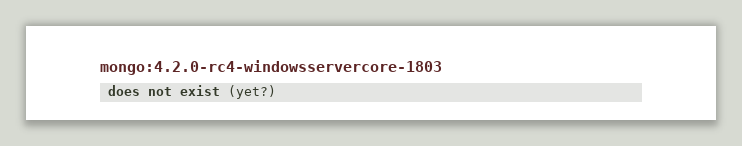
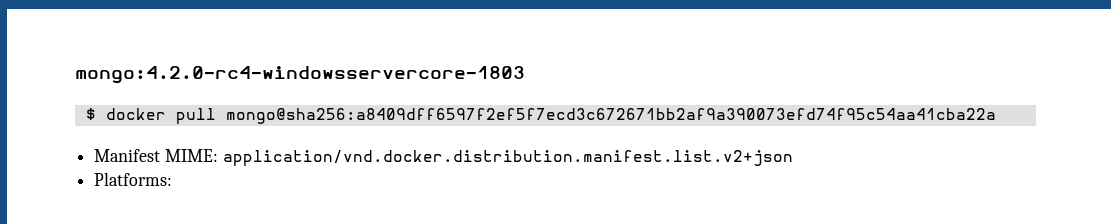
[108,85,277,99] does not exist (yet?) -> [85,108,996,124] [94,149,793,166] [94,172,173,186] $ docker pull mongo@sha256:a8409dff6597f2ef5f7ecd3c672671bb2af9a390073efd74f95c54aa41cba22a // Manifest MIME: application/vnd.docker.distribution.manifest.list.v2+json // Platforms:

